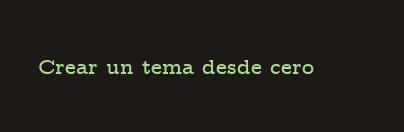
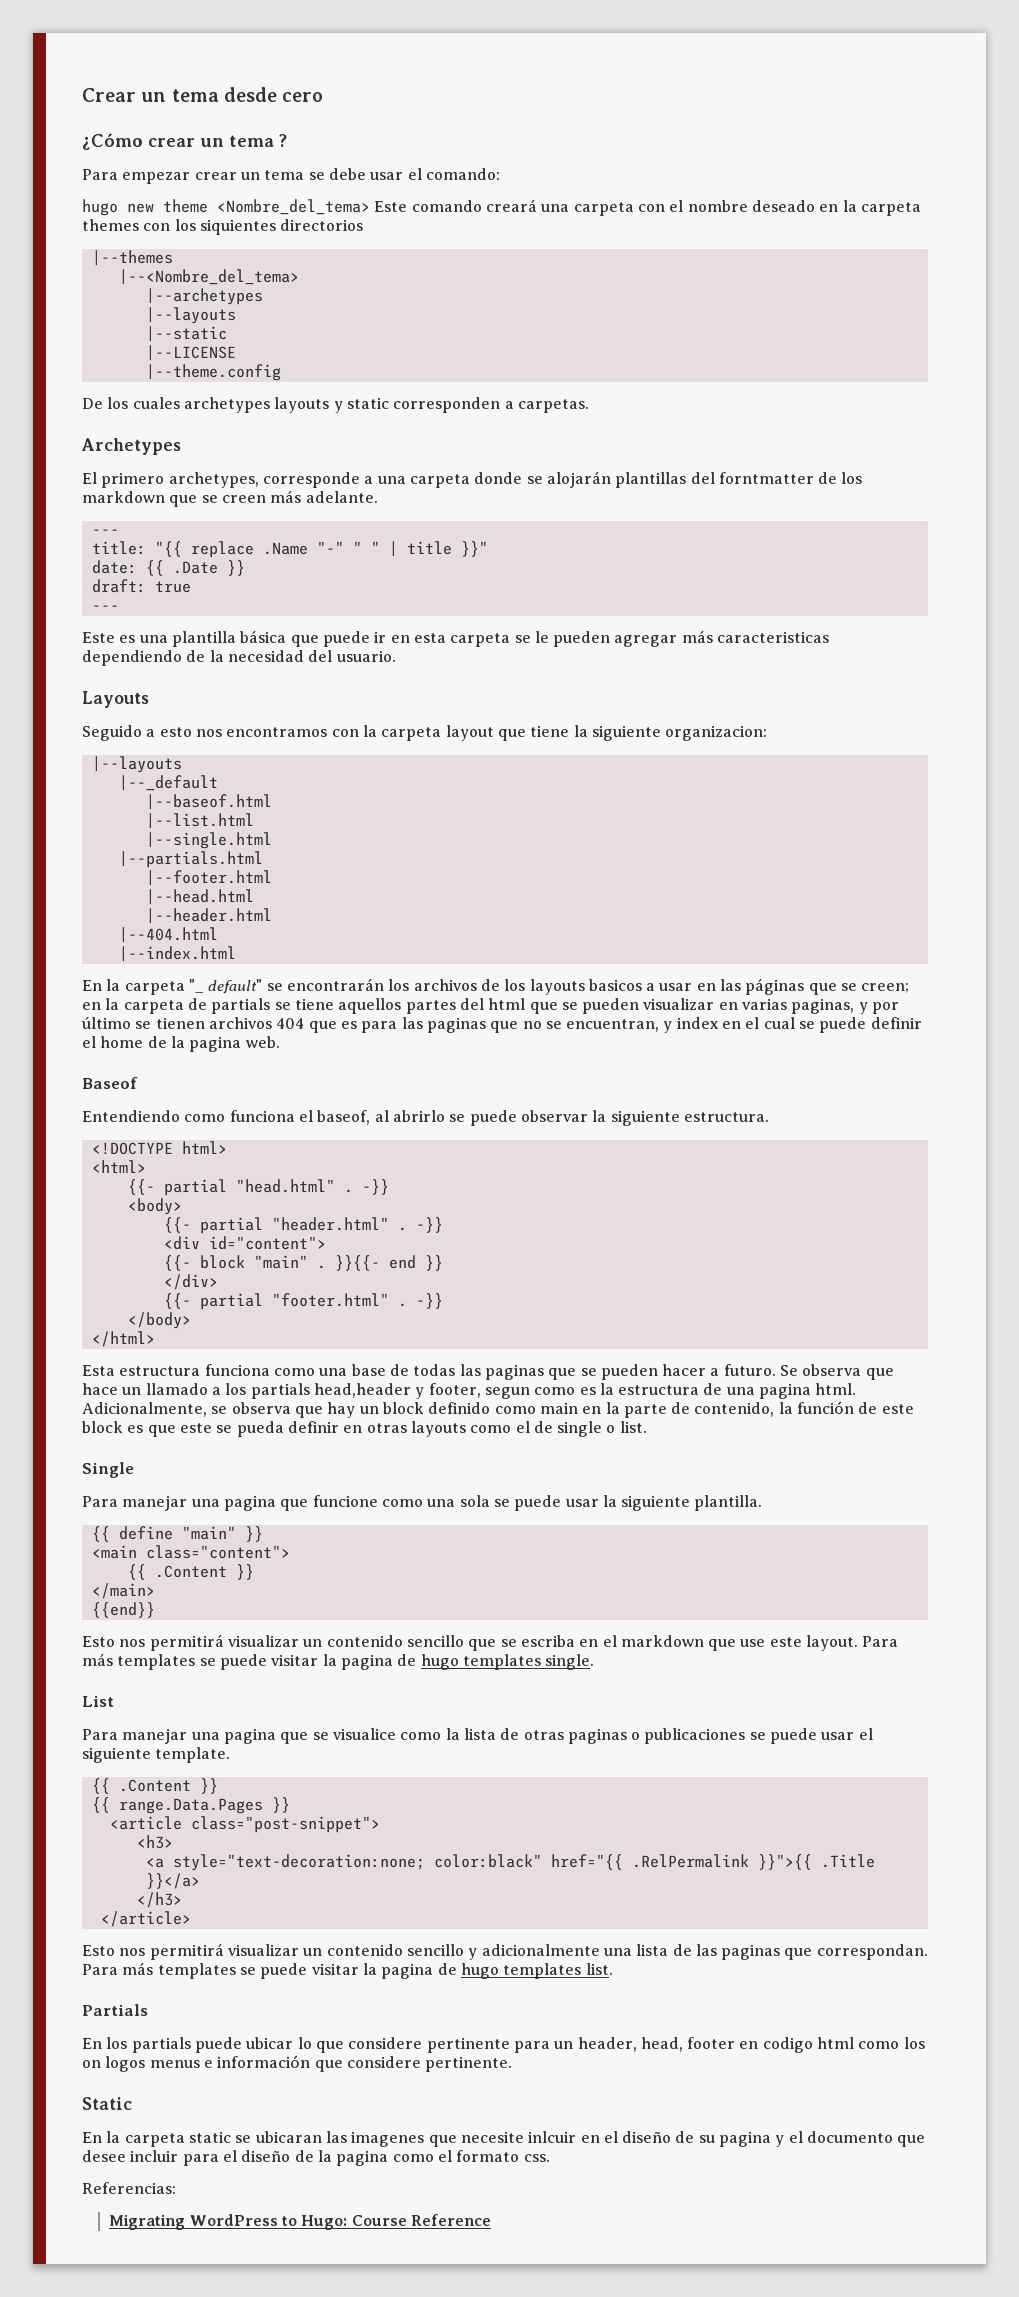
(314, 69) none -> [82,133,287,150] [82,168,500,184] [82,199,921,216] [82,219,364,235] [91,250,173,266] [118,269,299,285] [145,288,263,305] [145,307,236,324] [145,326,227,342] [145,345,236,361] [145,364,281,381] [82,397,589,413] [81,438,181,455] [82,471,863,488] [82,490,378,507] [91,529,119,535] [91,541,488,558] [91,560,245,576] [91,579,191,593] [91,605,119,611] [82,630,830,647] [82,650,396,666] [82,691,149,708] [82,725,768,741] [91,756,182,773] [118,775,218,791] [145,794,272,810] [145,813,254,829] [145,832,272,849] [118,851,263,868] [145,870,272,886] [145,889,254,905] [145,908,272,924] [118,927,218,943] [118,946,236,962] [82,978,910,995] [82,998,900,1014] [81,1017,922,1033] [82,1036,280,1052] [82,1077,138,1089] [82,1110,769,1126] [91,1141,227,1155] [91,1160,146,1173] [127,1179,389,1196] [127,1198,182,1215] [163,1217,443,1234] [163,1236,326,1250] [163,1255,443,1271] [163,1274,218,1290] [163,1293,443,1310] [127,1312,191,1329] [91,1331,155,1347] [82,1364,894,1380] [82,1383,857,1399] [82,1401,914,1418] [82,1421,647,1437] [82,1462,134,1478] [82,1495,763,1511] [91,1526,263,1542] [91,1545,290,1559] [127,1564,254,1580] [91,1583,155,1599] [91,1602,155,1618] [82,1634,899,1651] [82,1653,595,1670] [82,1695,114,1707] [82,1728,873,1744] [82,1747,231,1763] [91,1778,218,1794] [91,1797,290,1814] [109,1816,380,1833] [136,1835,173,1849] [145,1854,875,1871] [145,1873,200,1889] [136,1892,182,1908] [100,1911,191,1927] [82,1943,928,1960] [82,1962,613,1979] [82,2004,148,2016] [82,2037,925,2053] [82,2055,513,2072] [82,2097,132,2110] [82,2131,926,2147] [82,2150,550,2166] [82,2182,176,2194] [109,2214,491,2230] // ¿Cómo crear un tema ? // Para empezar crear un tema se debe usar el comando: // hugo new theme <Nombre_del_tema> Este comando creará una carpeta con el nombre deseado en la carpeta themes con los siquientes directorios // |--themes // |--<Nombre_del_tema> // |--archetypes // |--layouts // |--static // |--LICENSE // |--theme.config // De los cuales archetypes layouts y static corresponden a carpetas. // Archetypes // El primero archetypes, corresponde a una carpeta donde se alojarán plantillas del forntmatter de los markdown que se creen más adelante. // --- // title: "{{ replace .Name "-" " " | title }}" // date: {{ .Date }} // draft: true // --- // Este es una plantilla básica que puede ir en esta carpeta se le pueden agregar más caracteristicas dependiendo de la necesidad del usuario. // Layouts // Seguido a esto nos encontramos con la carpeta layout que tiene la siguiente organizacion: // |--layouts // |--_default // |--baseof.html // |--list.html // |--single.html // |--partials.html // |--footer.html // |--head.html // |--header.html // |--404.html // |--index.html // En la carpeta "_ default" se encontrarán los archivos de los layouts basicos a usar en las páginas que se creen; en la carpeta de partials se tiene aquellos partes del html que se pueden visualizar en varias paginas, y por último se tienen archivos 404 que es para las paginas que no se encuentran, y index en el cual se puede definir el home de la pagina web. // Baseof // Entendiendo como funciona el baseof, al abrirlo se puede observar la siguiente estructura. // <!DOCTYPE html> // <html> // {{- partial "head.html" . -}} // <body> // {{- partial "header.html" . -}} // <div id="content"> // {{- block "main" . }}{{- end }} // </div> // {{- partial "footer.html" . -}} // </body> // </html> // Esta estructura funciona como una base de todas las paginas que se pueden hacer a futuro. Se observa que hace un llamado a los partials head,header y footer, segun como es la estructura de una pagina html. Adicionalmente, se observa que hay un block definido como main en la parte de contenido, la función de este block es que este se pueda definir en otras layouts como el de single o list. // Single // Para manejar una pagina que funcione como una sola se puede usar la siguiente plantilla. // {{ define "main" }} // <main class="content"> // {{ .Content }} // </main> // {{end}} // Esto nos permitirá visualizar un contenido sencillo que se escriba en el markdown que use este layout. Para más templates se puede visitar la pagina de hugo templates single. // List // Para manejar una pagina que se visualice como la lista de otras paginas o publicaciones se puede usar el siguiente template. // {{ .Content }} // {{ range.Data.Pages }} // <article class="post-snippet"> // <h3> // <a style="text-decoration:none; color:black" href="{{ .RelPermalink }}">{{ .Title }}</a> // </h3> // </article> // Esto nos permitirá visualizar un contenido sencillo y adicionalmente una lista de las paginas que correspondan. Para más templates se puede visitar la pagina de hugo templates list. // Partials // En los partials puede ubicar lo que considere pertinente para un header, head, footer en codigo html como los on logos menus e información que considere pertinente. // Static // En la carpeta static se ubicaran las imagenes que necesite inlcuir en el diseño de su pagina y el documento que desee incluir para el diseño de la pagina como el formato css. // Referencias: // Migrating WordPress to Hugo: Course Reference

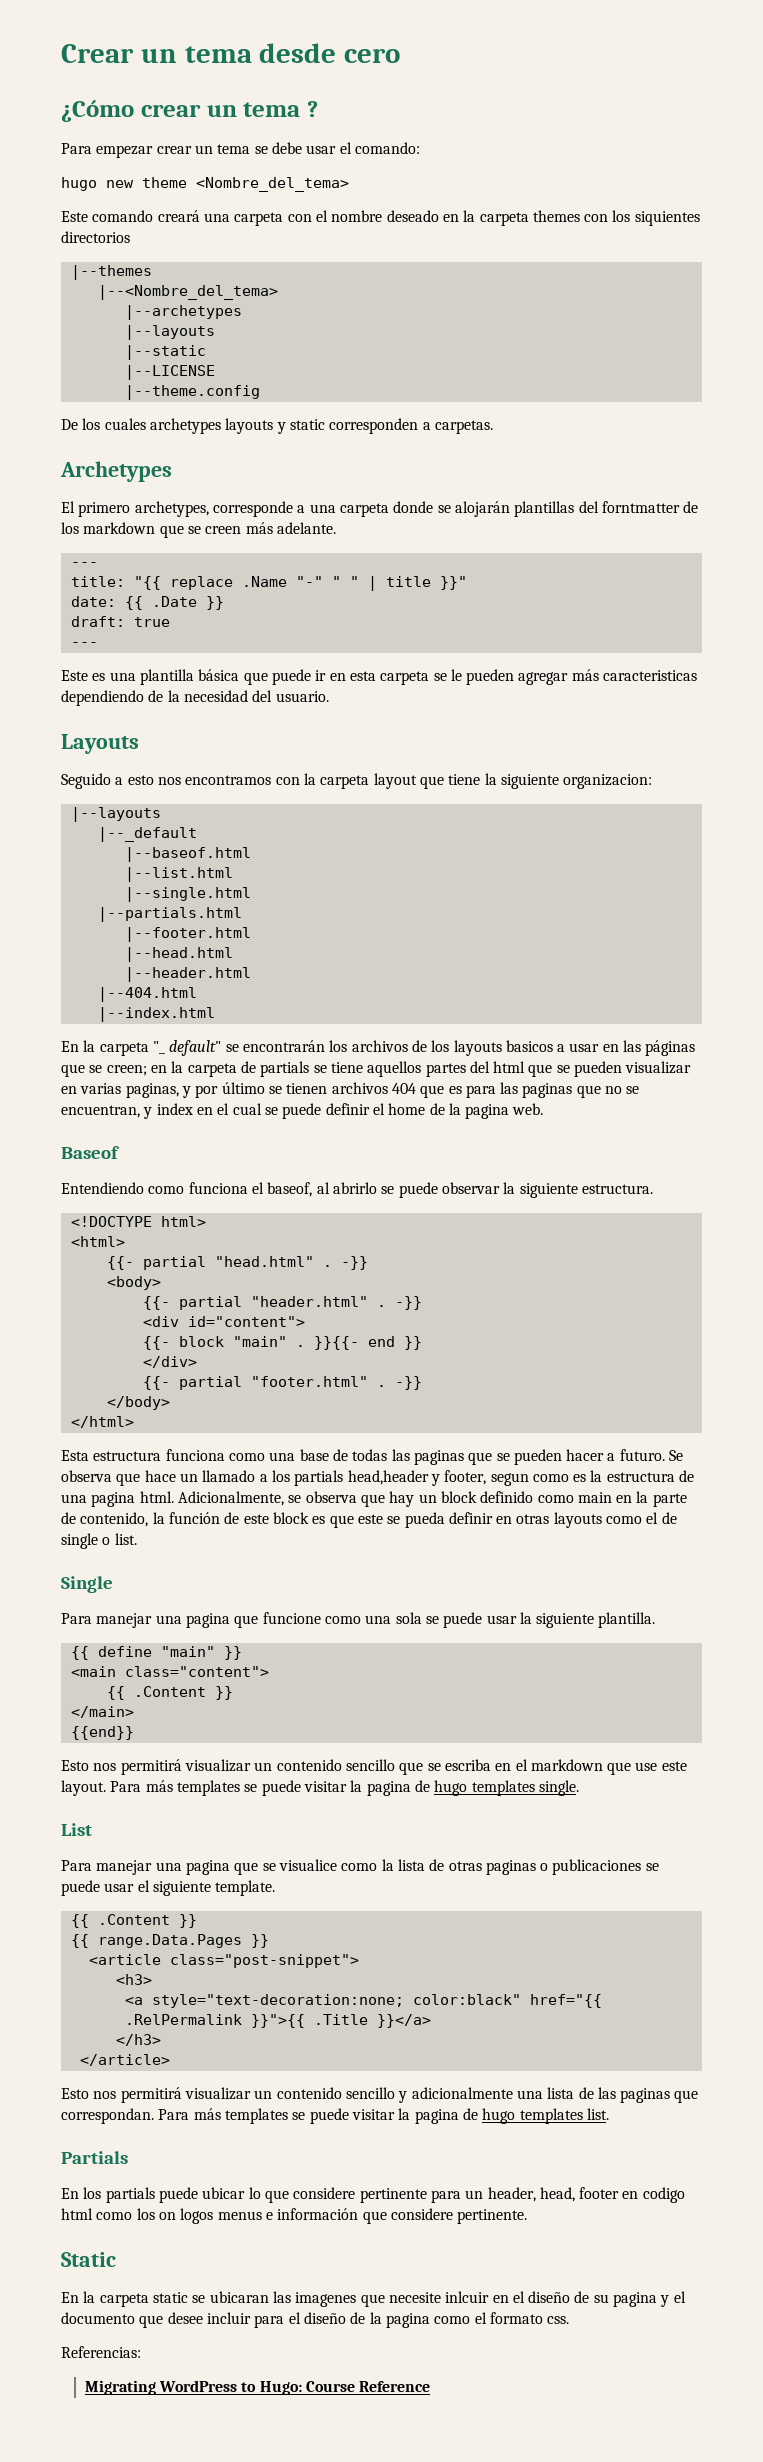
(370, 207) none -> (349, 184) //

